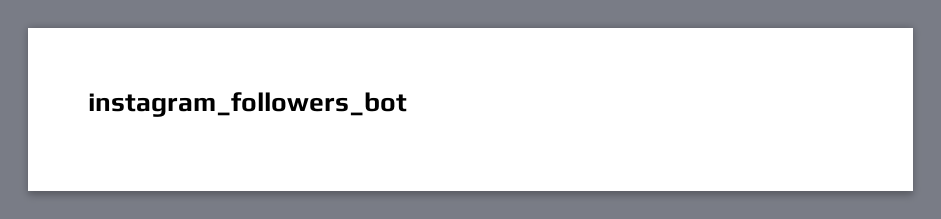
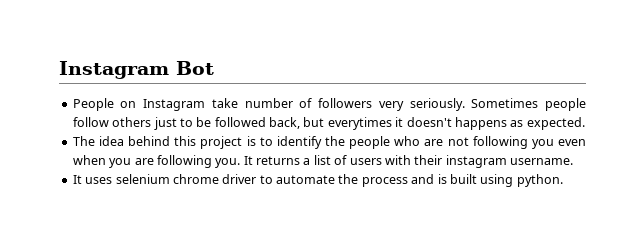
[88,92,407,117] instagram_followers_bot -> [59,61,214,79] [72,98,586,111] [72,117,585,130] [72,136,586,149] [72,155,573,168] [72,174,563,187] Instagram Bot // People on Instagram take number of followers very seriously. Sometimes people follow others just to be followed back, but everytimes it doesn't happens as expected. // The idea behind this project is to identify the people who are not following you even when you are following you. It returns a list of users with their instagram username. // It uses selenium chrome driver to automate the process and is built using python.

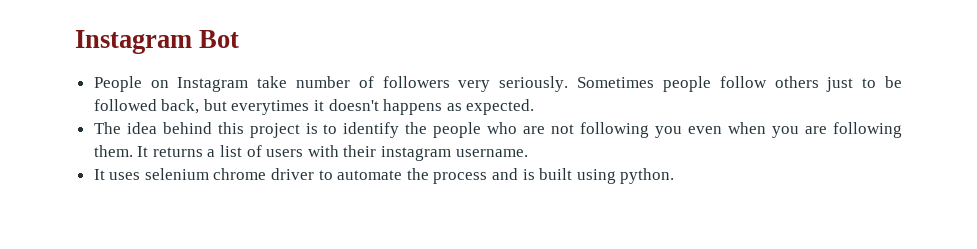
[215,158,241,168] you. -> [93,145,133,157] them.

